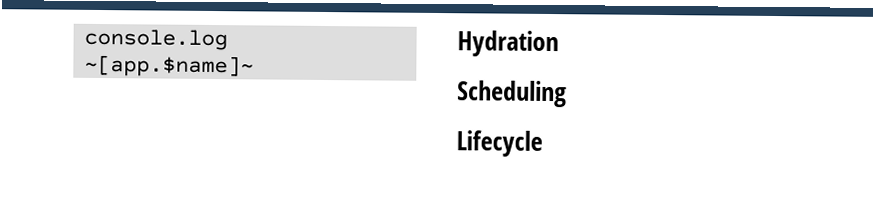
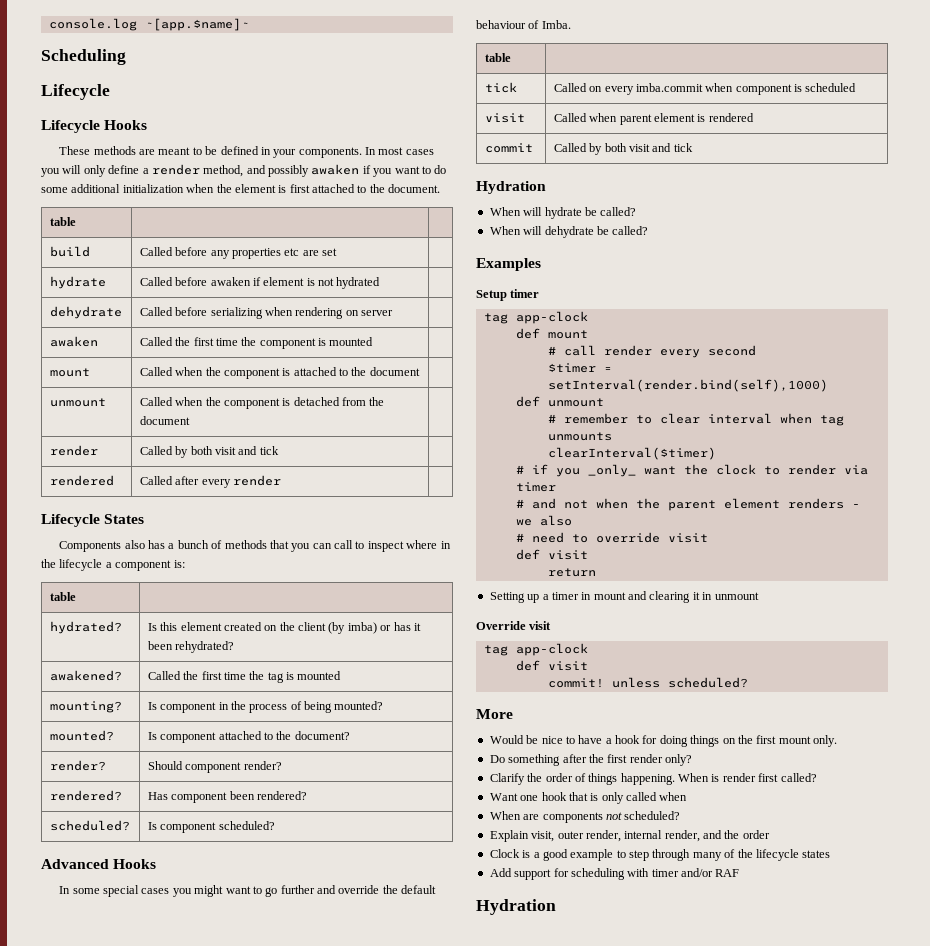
[457,30,559,58] // Hydration -> (249, 24) none
(543, 143) none -> [41,120,148,133] [59,146,434,158] [41,164,447,177] [41,184,441,193] [49,217,76,226] [49,246,90,257] [139,247,338,259] [49,276,106,289] [139,277,381,289] [49,306,122,319] [139,307,394,319] [49,336,98,347] [139,337,374,349] [49,368,90,377] [139,367,420,379] [49,398,106,407] [139,397,385,409] [139,416,190,425] [49,445,98,456] [139,446,279,458] [49,475,114,486] [139,475,281,488] [41,514,145,527] [59,540,451,552] [41,559,185,571] [49,592,76,601] [49,621,122,634] [147,622,421,634] [147,641,235,653] [49,670,122,681] [147,671,342,683] [49,701,122,713] [147,701,384,713] [49,730,114,741] [147,731,350,743] [49,760,106,771] [147,761,282,773] [49,790,122,801] [147,791,307,803] [49,820,130,831] [147,821,275,833] [41,859,157,869] [59,885,437,897] [476,20,571,29] [484,53,511,62] [484,82,517,93] [553,83,857,95] [484,113,525,123] [553,113,754,125] [484,143,533,153] [553,143,693,155] [476,181,546,194] [489,207,637,219] [489,226,649,238] [476,258,541,271] [476,289,540,301] [483,311,588,324] [515,328,588,339] [547,345,756,358] [547,363,612,373] [547,379,828,392] [515,396,604,407] [547,413,844,426] [547,432,612,441] [547,447,716,460] [515,464,868,477] [515,482,556,492] [515,498,860,511] [515,515,572,526] [515,532,708,543] [515,549,588,560] [547,568,596,577] [489,591,759,603] [476,621,552,630] [483,643,588,656] [515,660,588,671] [547,677,748,688] [476,709,513,719] [489,735,837,747] [489,754,692,766] [489,773,817,785] [489,792,688,804] [489,811,681,823] [489,830,770,842] [489,849,831,861] [489,868,740,880] [476,899,556,915] // Lifecycle Hooks // These methods are meant to be defined in your components. In most cases you will only define a render method, and possibly awaken if you want to do some additional initialization when the element is first attached to the document. // table | | // build | Called before any properties etc are set | // hydrate | Called before awaken if element is not hydrated | // dehydrate | Called before serializing when rendering on server | // awaken | Called the first time the component is mounted | // mount | Called when the component is attached to the document | // unmount | Called when the component is detached from the document | // render | Called by both visit and tick | // rendered | Called after every render | // Lifecycle States // Components also has a bunch of methods that you can call to inspect where in the lifecycle a component is: // table | // hydrated? | Is this element created on the client (by imba) or has it been rehydrated? // awakened? | Called the first time the tag is mounted // mounting? | Is component in the process of being mounted? // mounted? | Is component attached to the document? // render? | Should component render? // rendered? | Has component been rendered? // scheduled? | Is component scheduled? // Advanced Hooks // In some special cases you might want to go further and override the default behaviour of Imba. // table | // tick | Called on every imba.commit when component is scheduled // visit | Called when parent element is rendered // commit | Called by both visit and tick // Hydration // When will hydrate be called? // When will dehydrate be called? // Examples // Setup timer // tag app-clock // def mount // # call render every second // $timer = setInterval(render.bind(self),1000) // def unmount // # remember to clear interval when tag unmounts // clearInterval($timer) // # if you _only_ want the clock to render via timer // # and not when the parent element renders - we also // # need to override visit // def visit // return // Setting up a timer in mount and clearing it in unmount // Override visit // tag app-clock // def visit // commit! unless scheduled? // More // Would be nice to have a hook for doing things on the first mount only. // Do something after the first render only? // Clarify the order of things happening. When is render first called? // Want one hook that is only called when // When are components not scheduled? // Explain visit, outer render, internal render, and the order // Clock is a good example to step through many of the lifecycle states // Add support for scheduling with timer and/or RAF // Hydration

